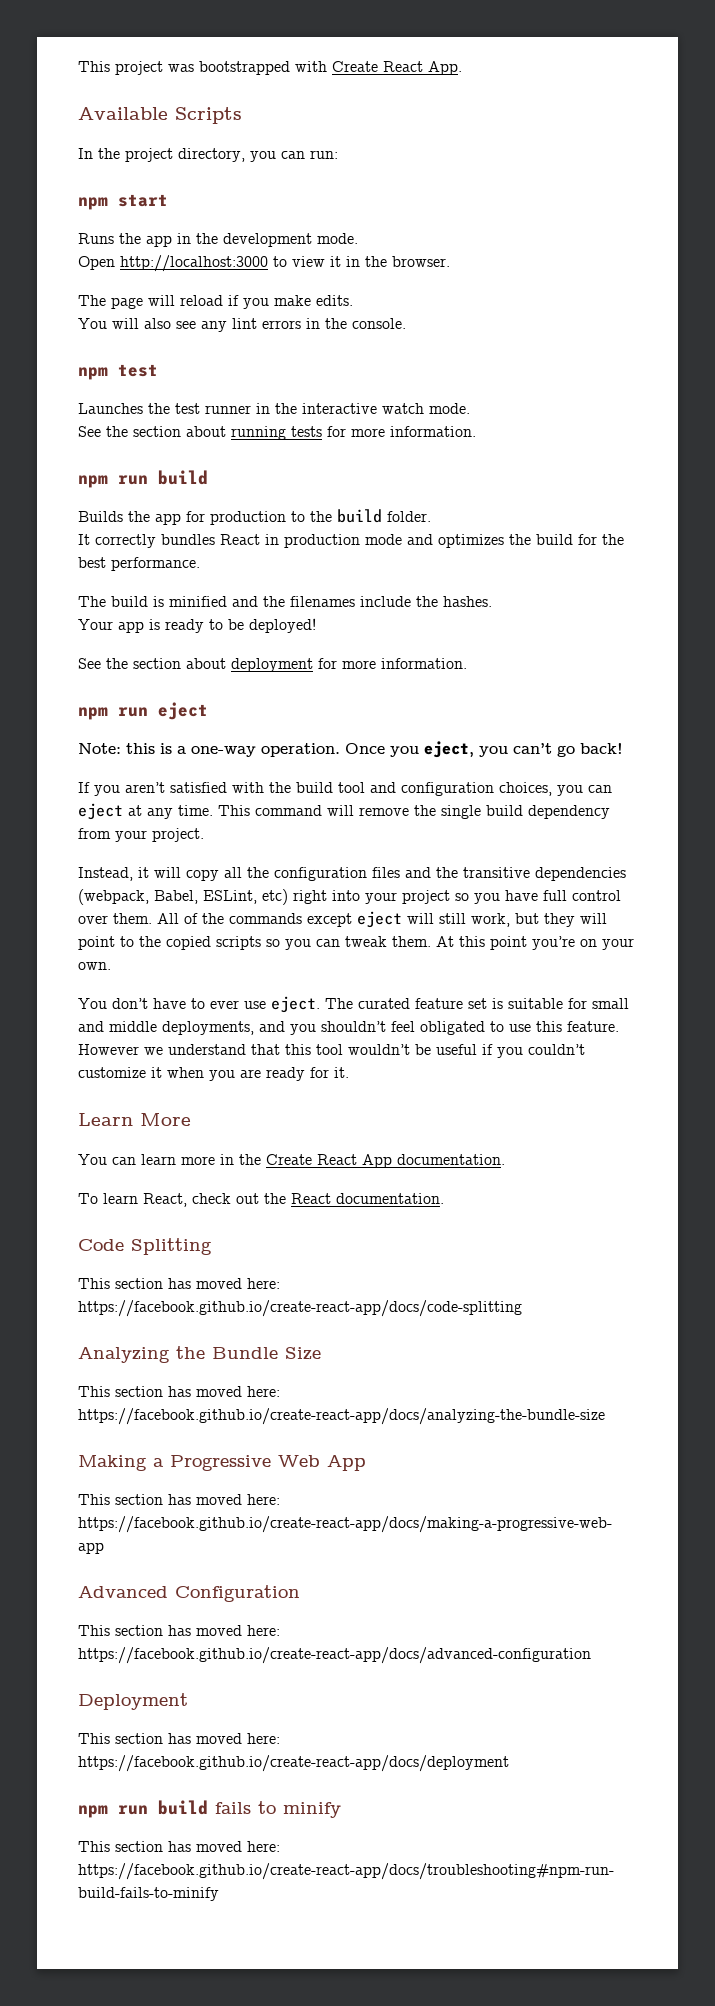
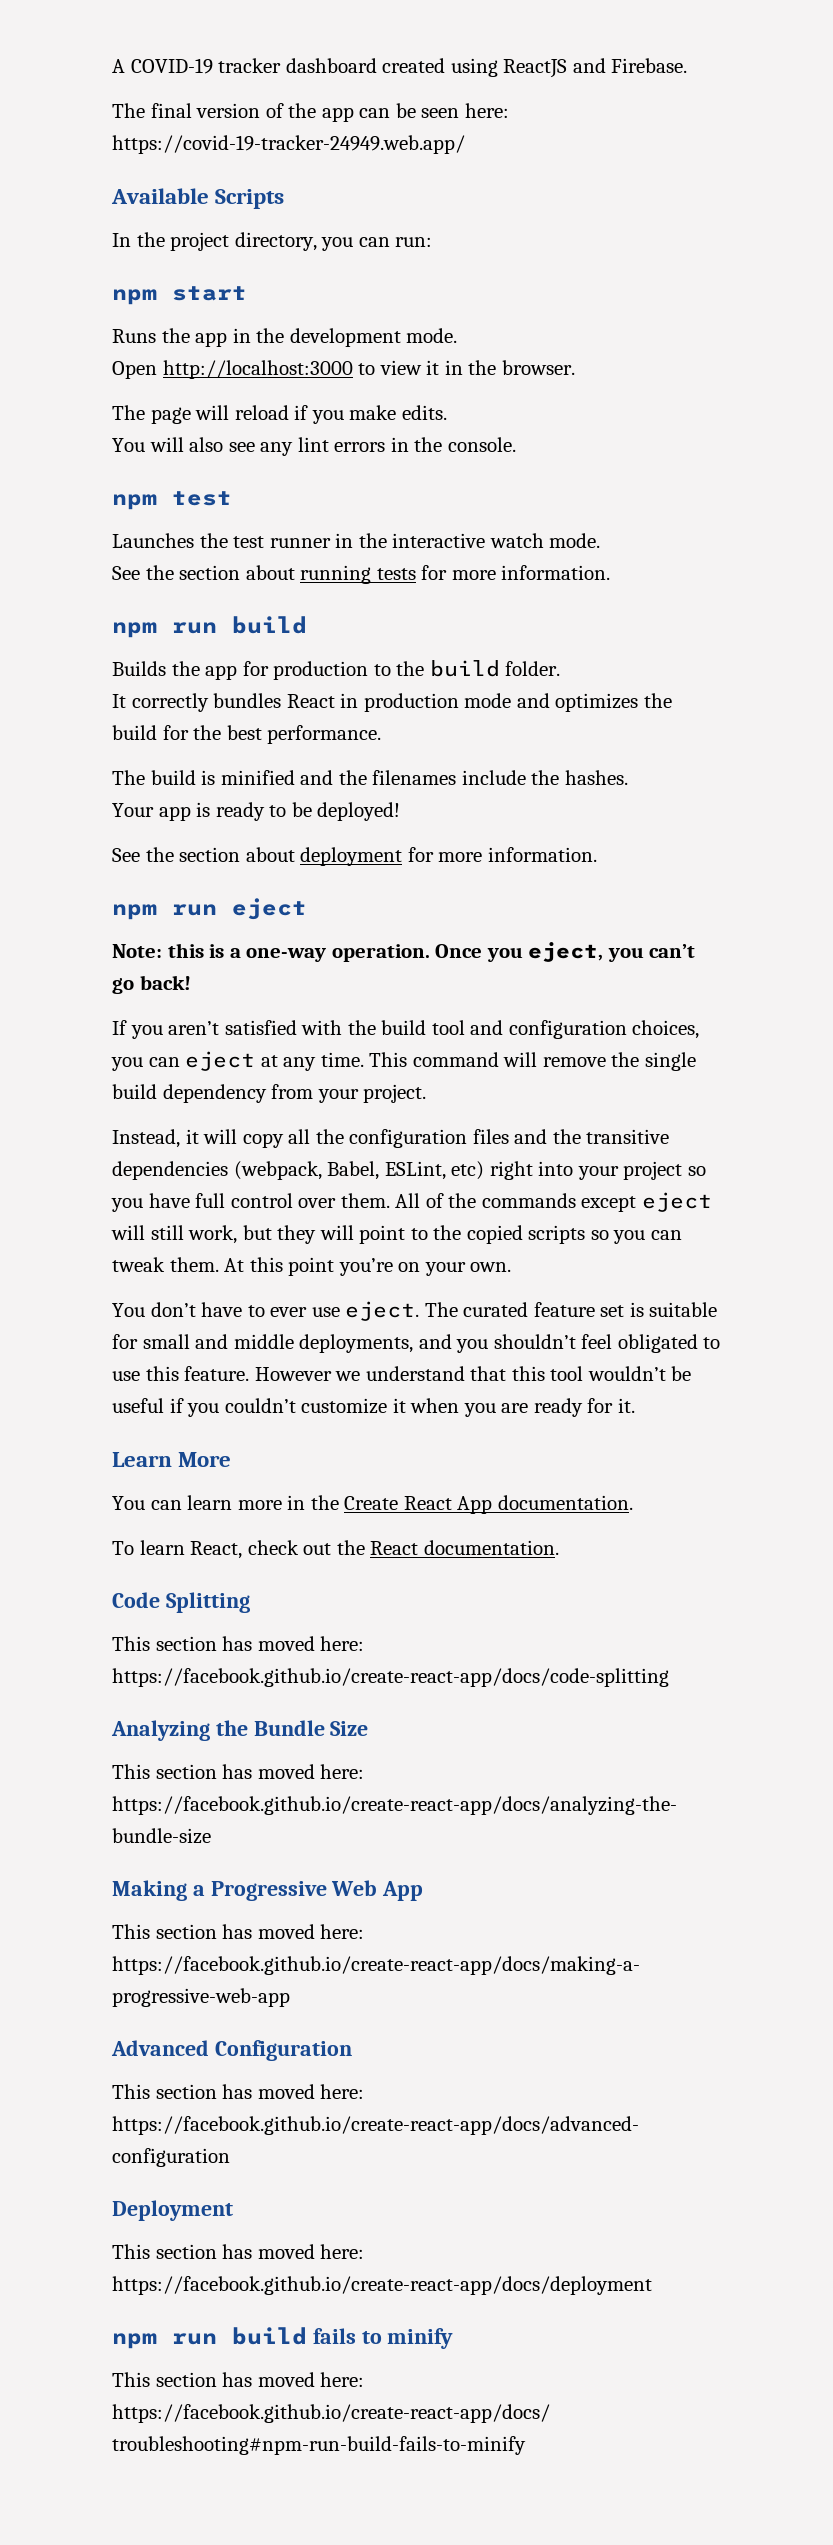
[78,61,462,75] This project was bootstrapped with Create React App. -> [112,58,688,78] [112,103,509,122] [112,135,465,154] A COVID-19 tracker dashboard created using ReactJS and Firebase. // The final version of the app can be seen here: https://covid-19-tracker-24949.web.app/

